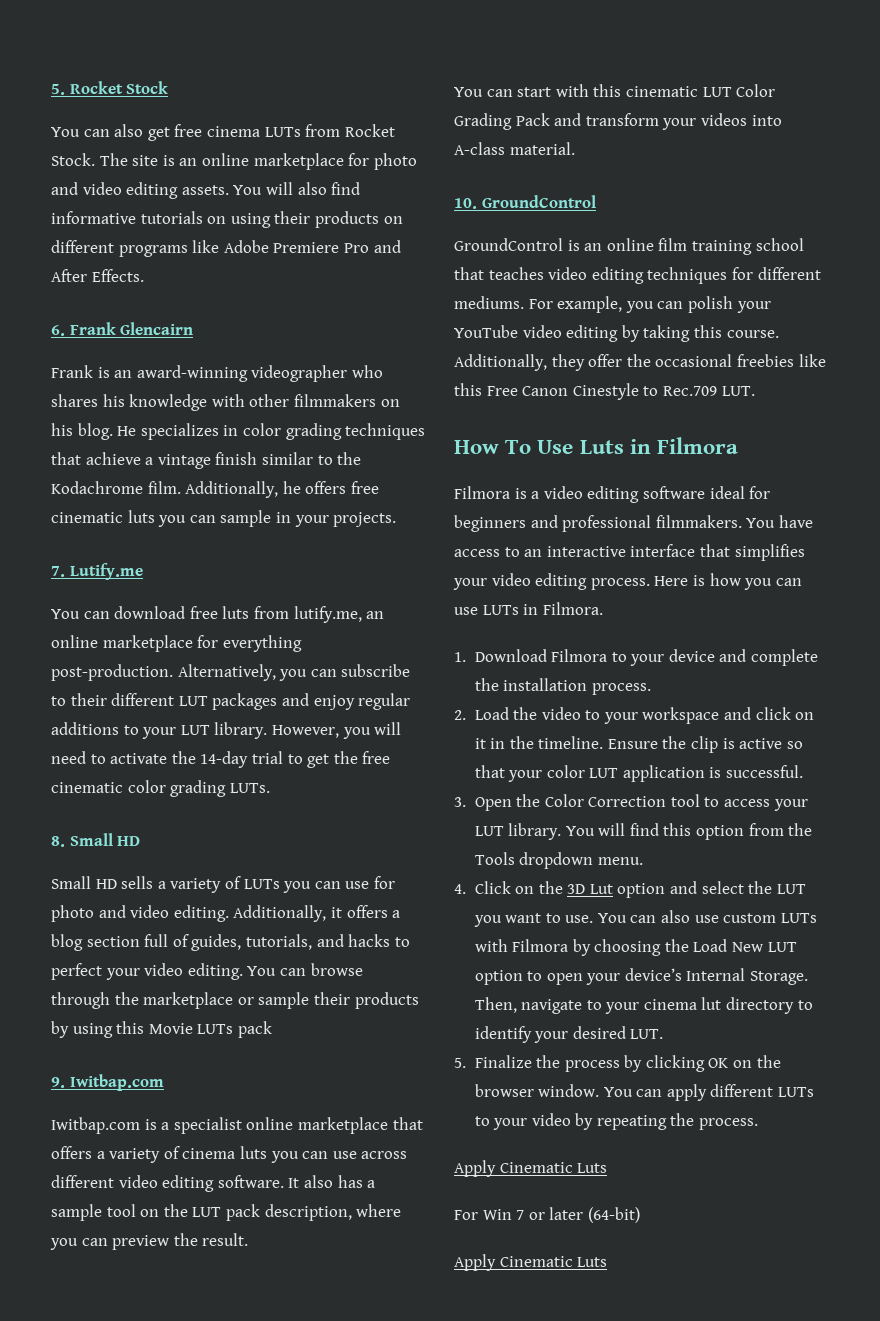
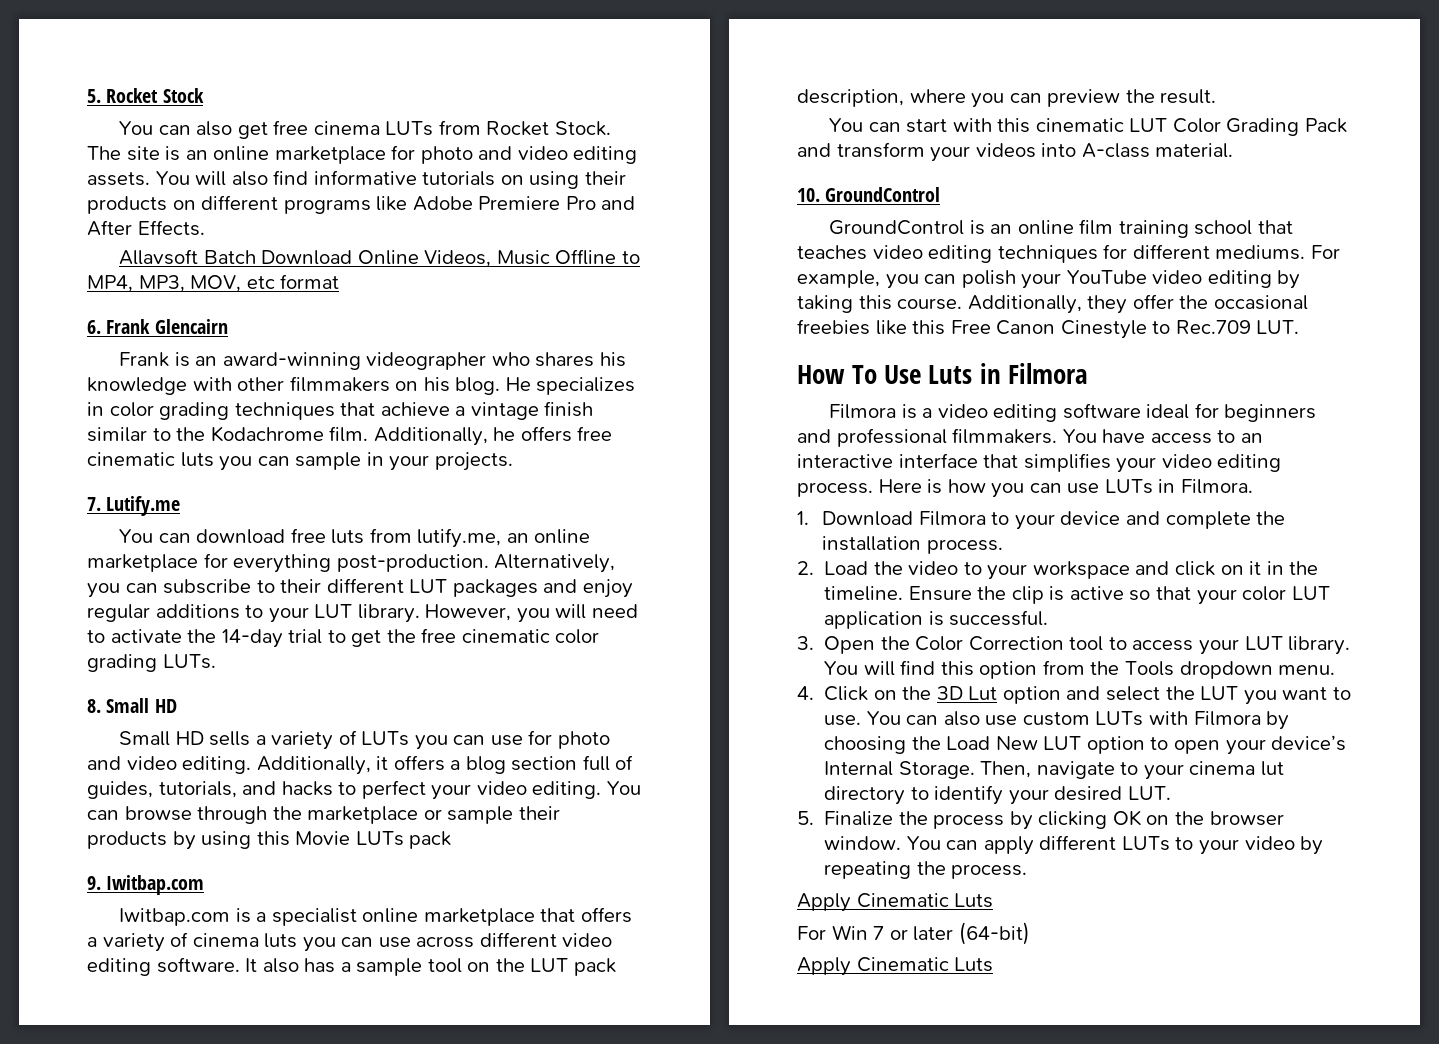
(144, 275) none -> [118,249,640,267] [87,274,340,292] // Allavsoft Batch Download Online Videos, Music Offline to MP4, MP3, MOV, etc format

